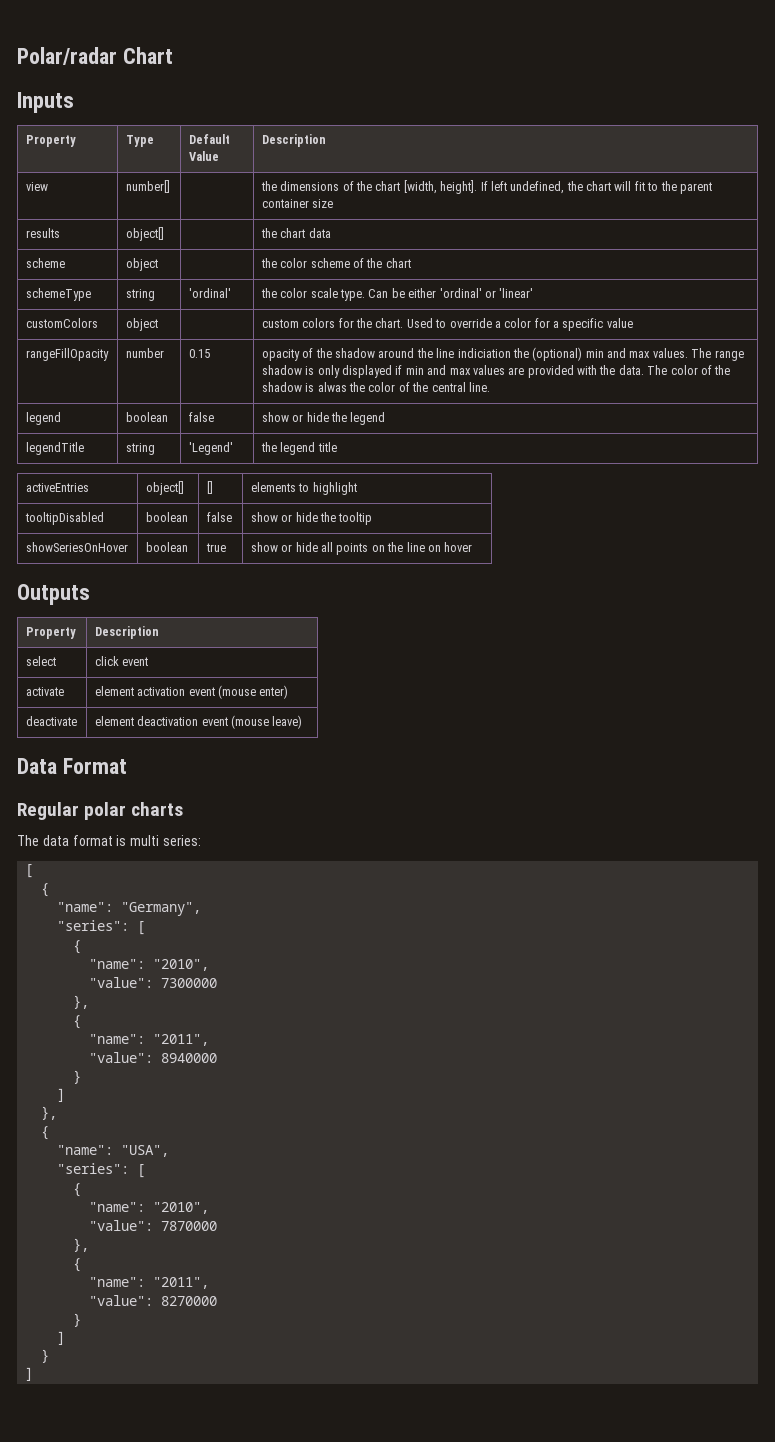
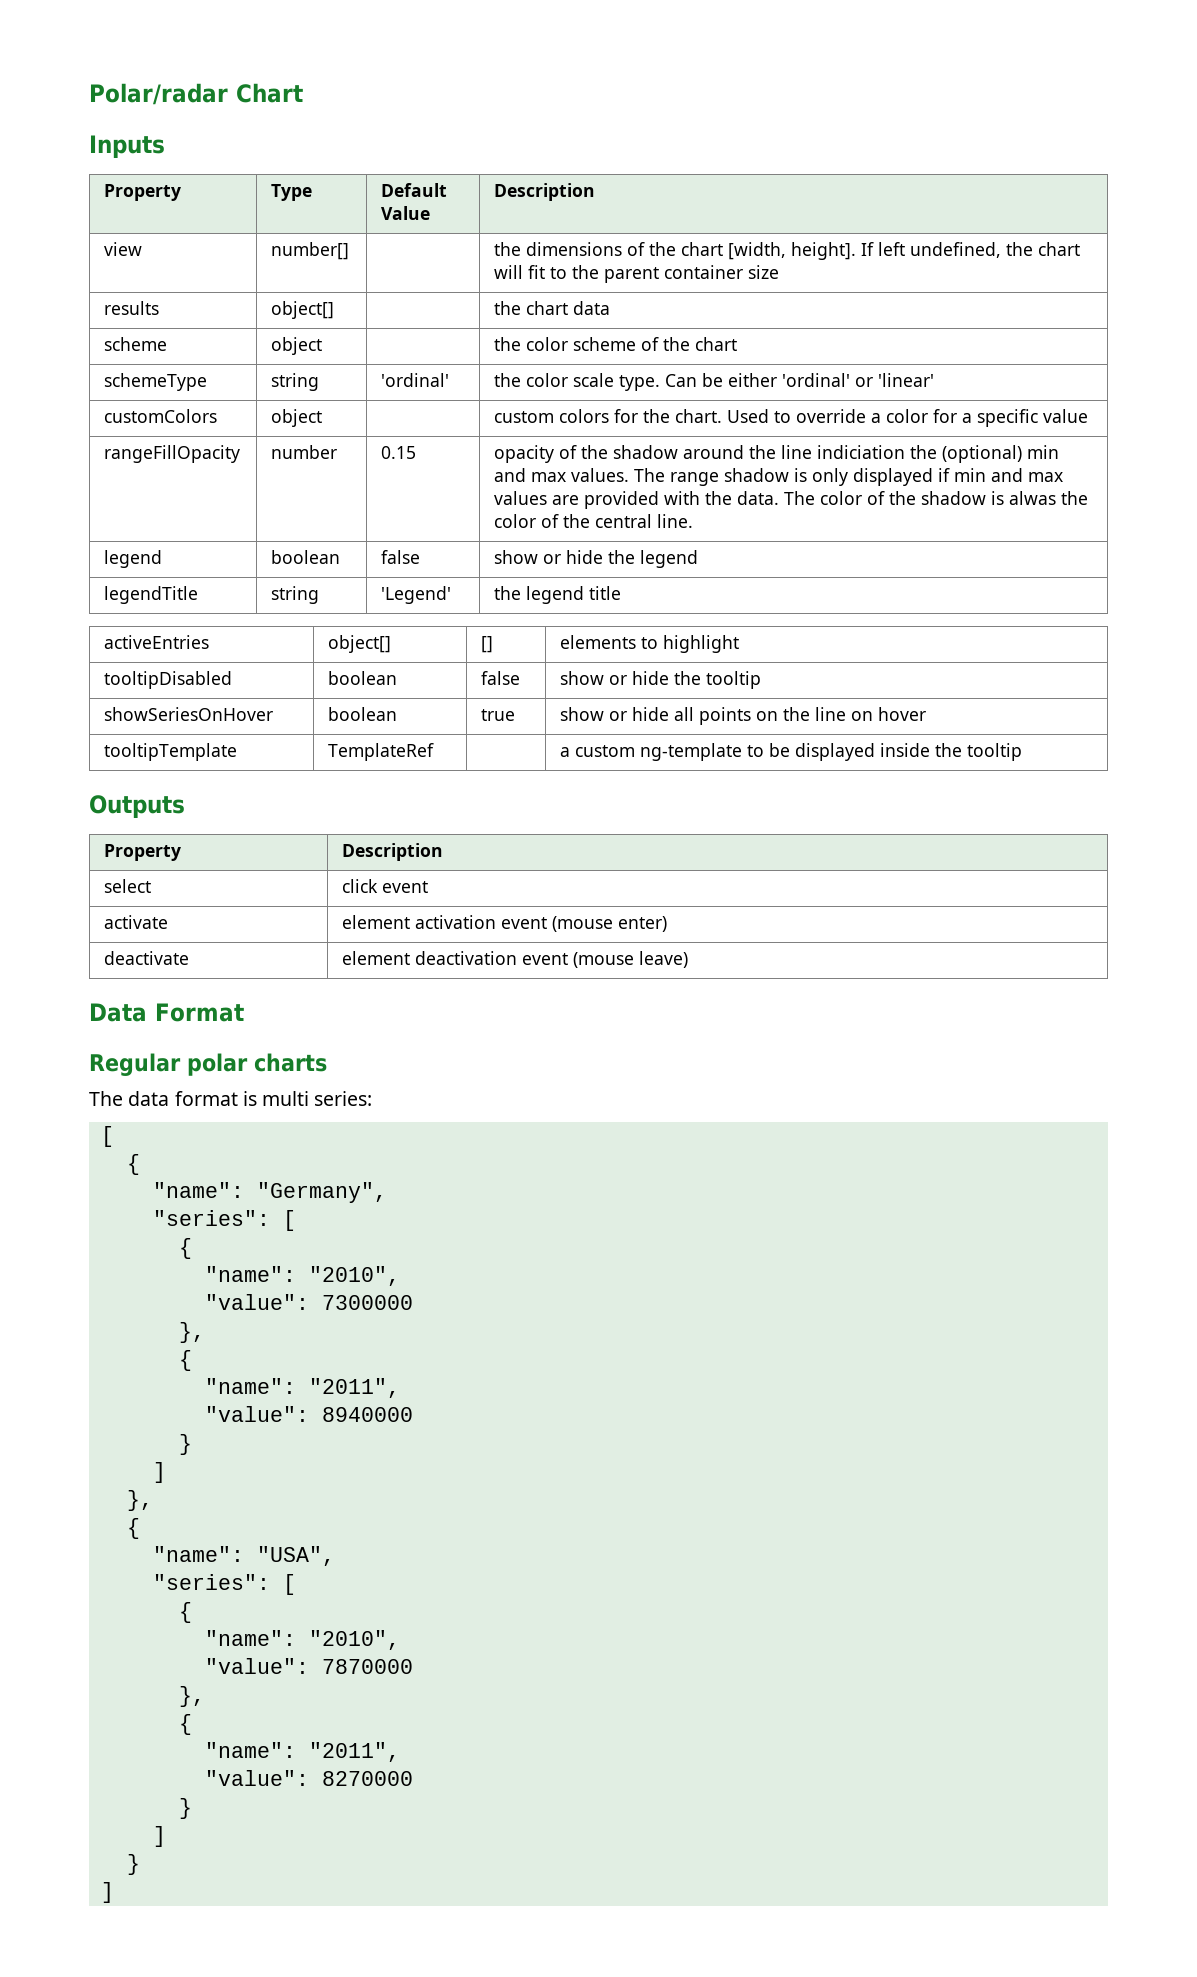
(473, 547) none -> [104,743,238,761] [328,743,435,761] [560,743,1023,761] // tooltipTemplate | TemplateRef | | a custom ng-template to be displayed inside the tooltip

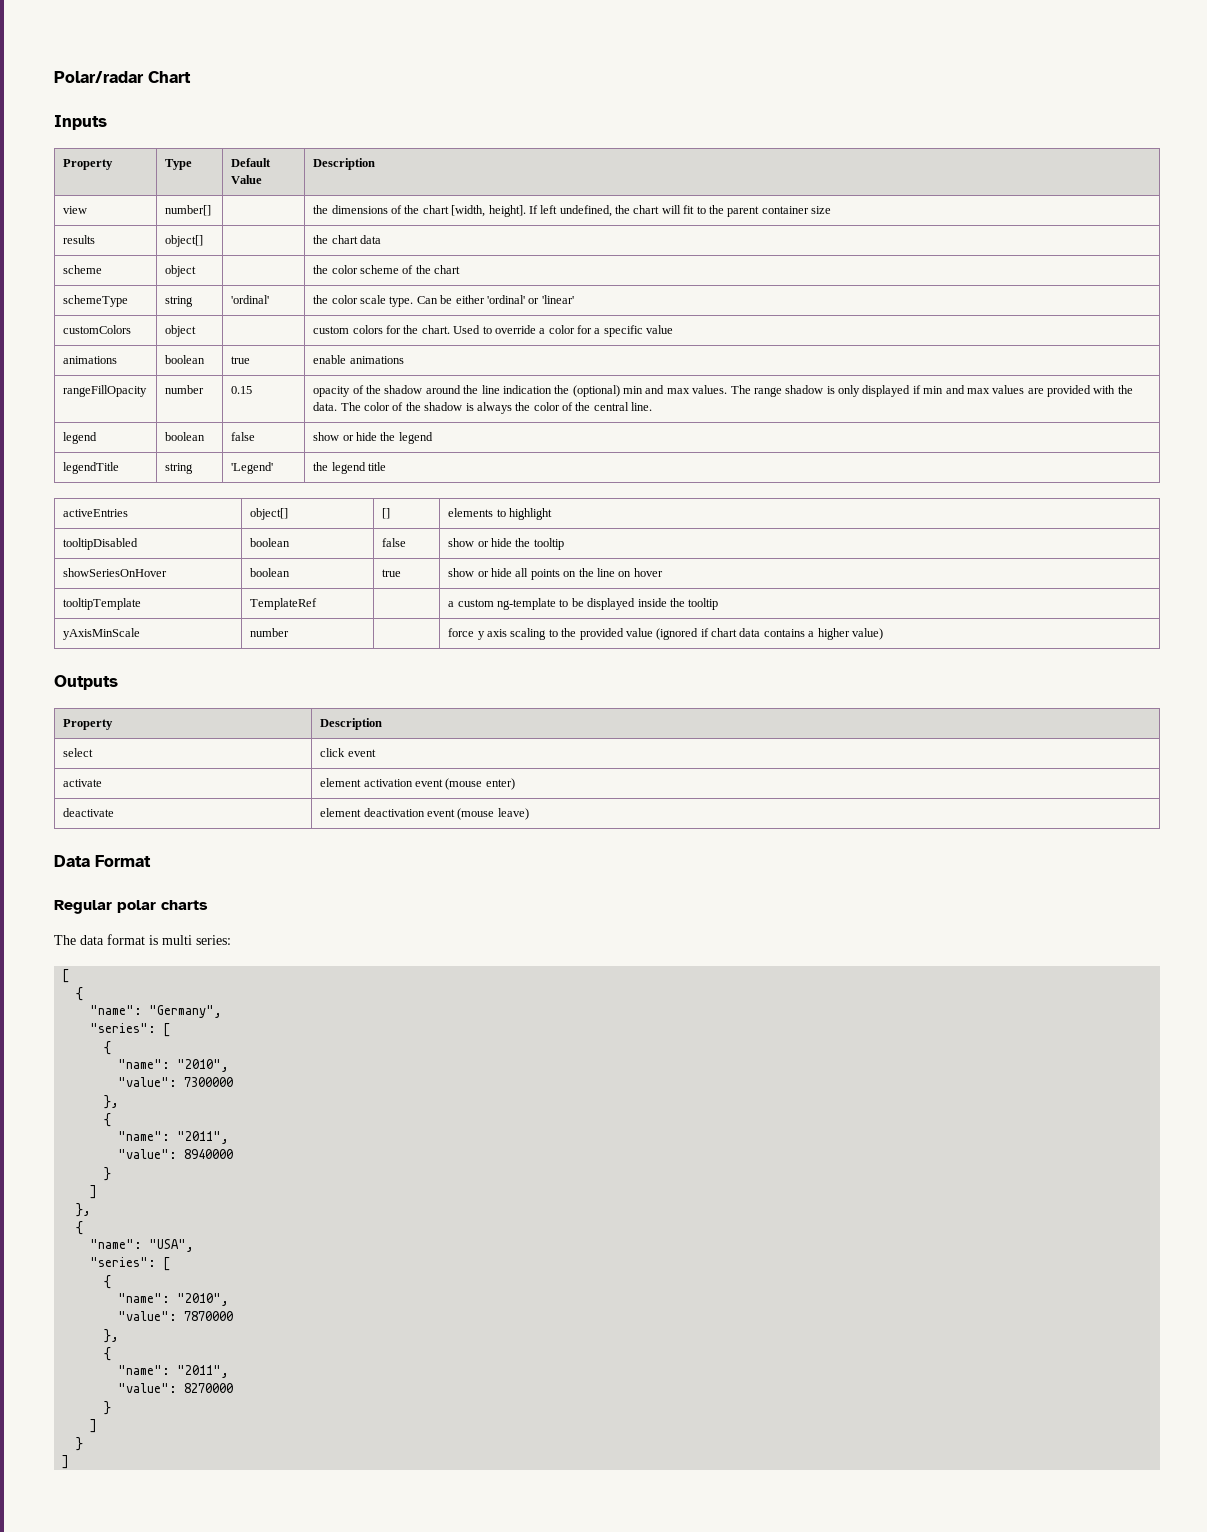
(1089, 416) none -> [63,356,118,364] [165,355,206,364] [231,356,251,364] [313,355,404,364] // animations | boolean | true | enable animations
[817,445,906,459] indiciation -> [502,385,552,394] indication
[1009,491,1057,505] alwas -> [476,402,512,414] always
(1023, 752) none -> [63,628,141,640] [250,628,290,637] [448,628,883,640] // yAxisMinScale | number | | force y axis scaling to the provided value (ignored if chart data contains a higher value)

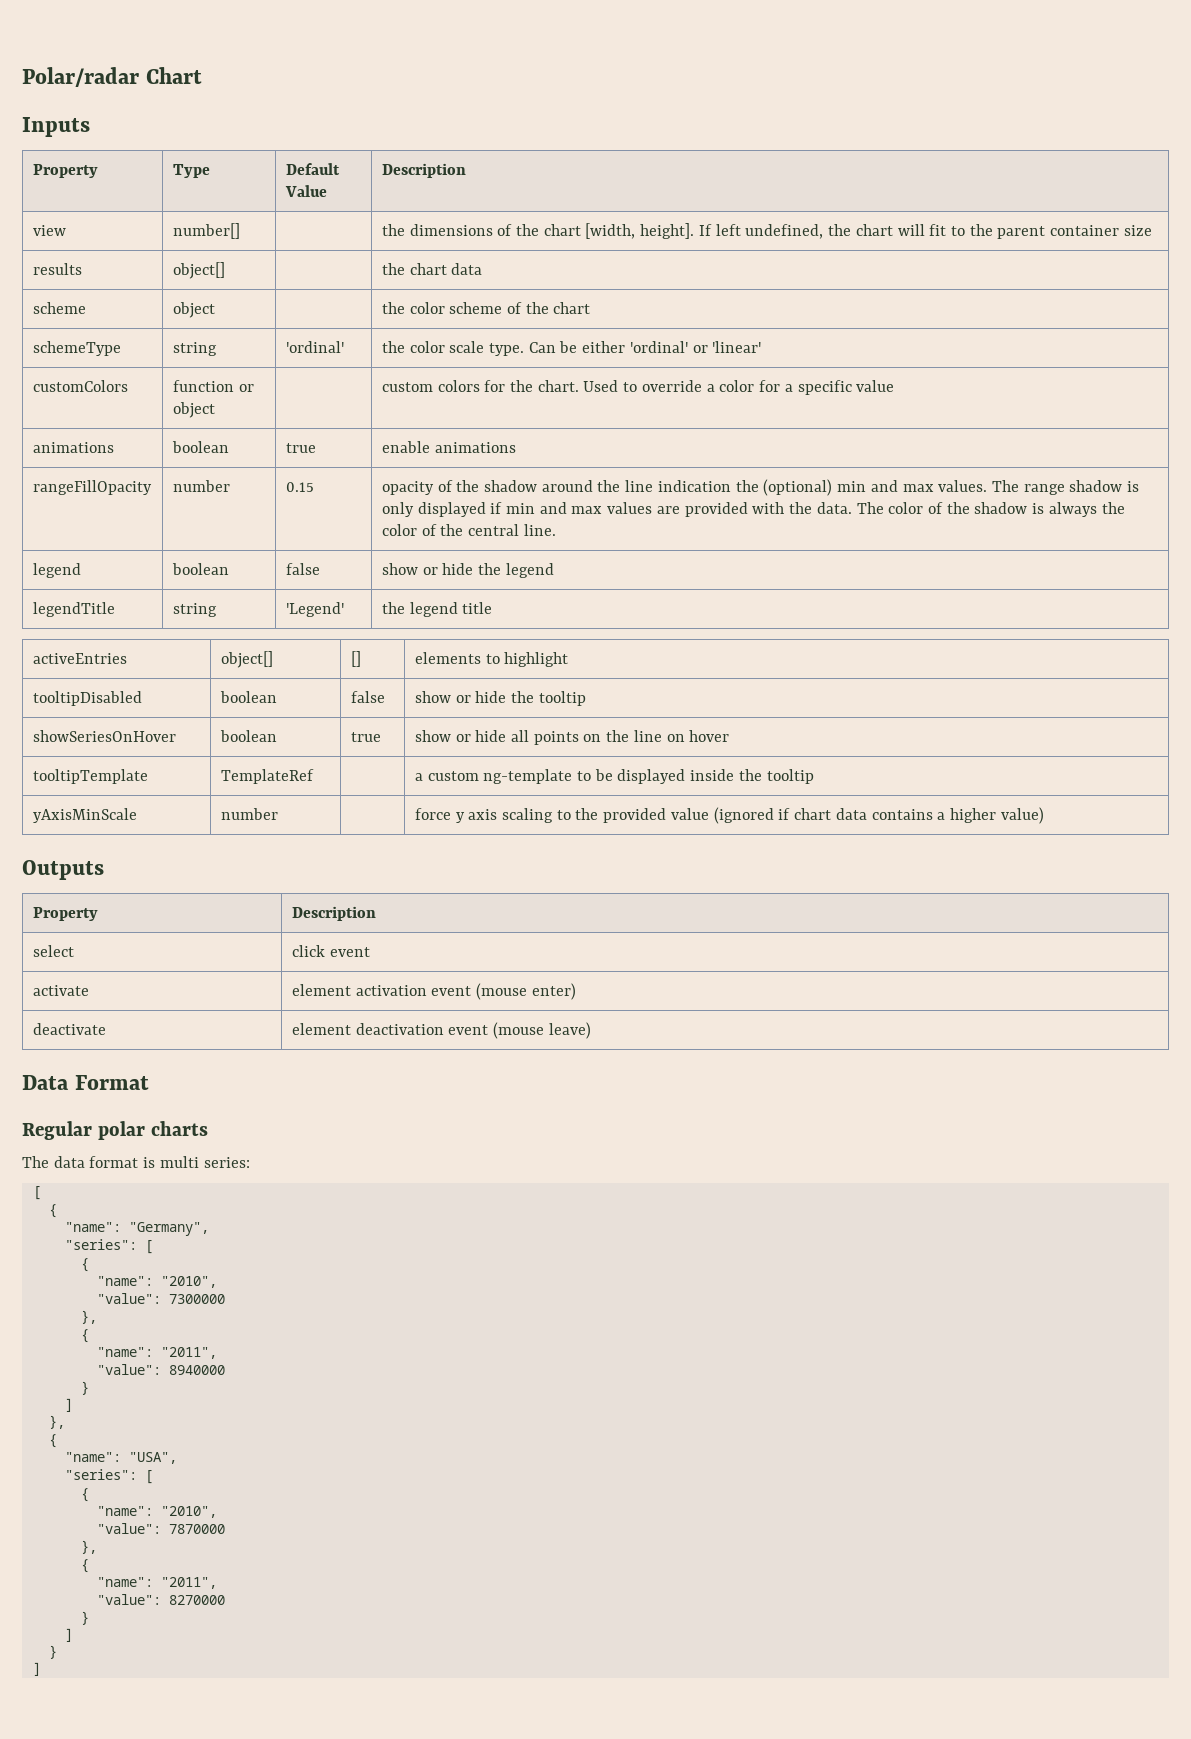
(132, 329) none -> [172,380,254,392] function or

